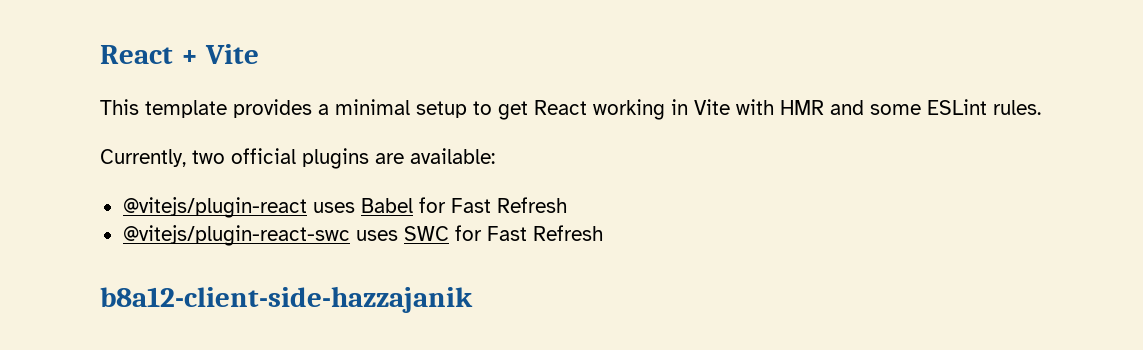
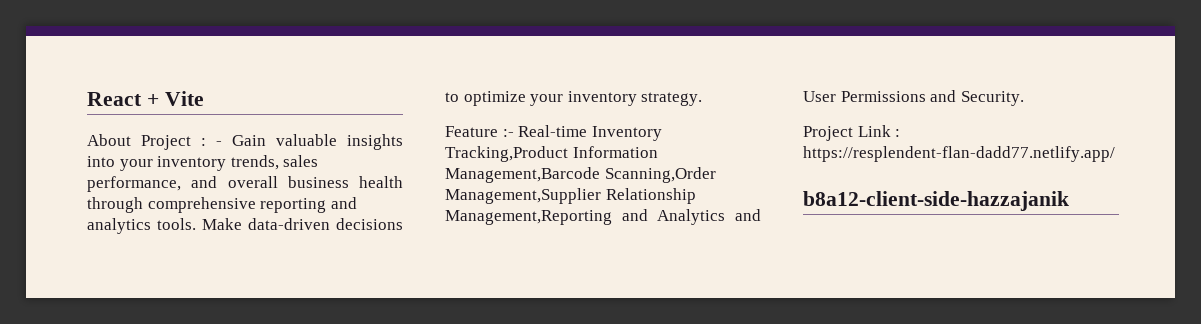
[100,99,1041,120] [100,148,495,169] [122,197,567,218] [122,225,603,246] This template provides a minimal setup to get React working in Vite with HMR and some ESLint rules. // Currently, two official plugins are available: // @vitejs/plugin-react uses Babel for Fast Refresh // @vitejs/plugin-react-swc uses SWC for Fast Refresh -> [87,134,403,150] [87,155,319,171] [87,176,403,192] [87,197,357,213] [87,218,403,234] [445,91,703,106] [445,125,662,141] [445,146,658,162] [445,167,716,183] [445,188,696,204] [445,209,761,225] [803,90,1024,106] [803,125,901,141] [803,146,1115,162] About Project : - Gain valuable insights into your inventory trends, sales performance, and overall business health through comprehensive reporting and analytics tools. Make data-driven decisions to optimize your inventory strategy. // Feature :- Real-time Inventory Tracking,Product Information Management,Barcode Scanning,Order Management,Supplier Relationship Management,Reporting and Analytics and User Permissions and Security. // Project Link : https://resplendent-flan-dadd77.netlify.app/

